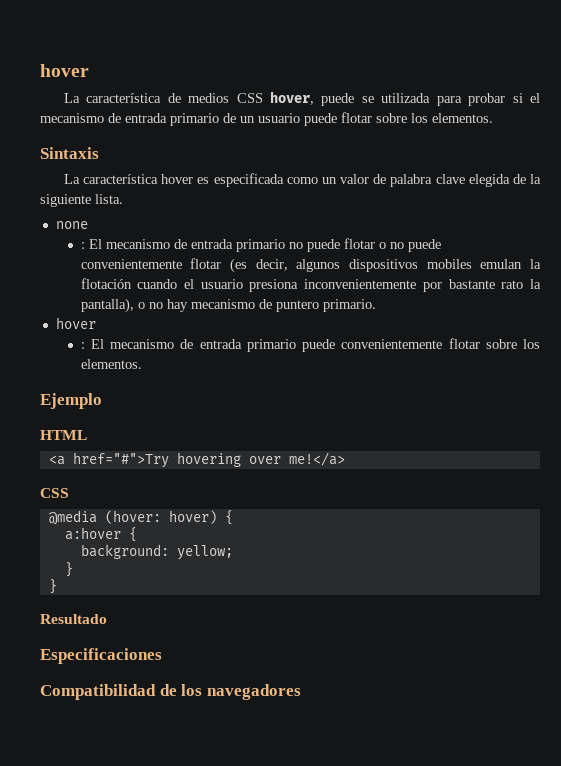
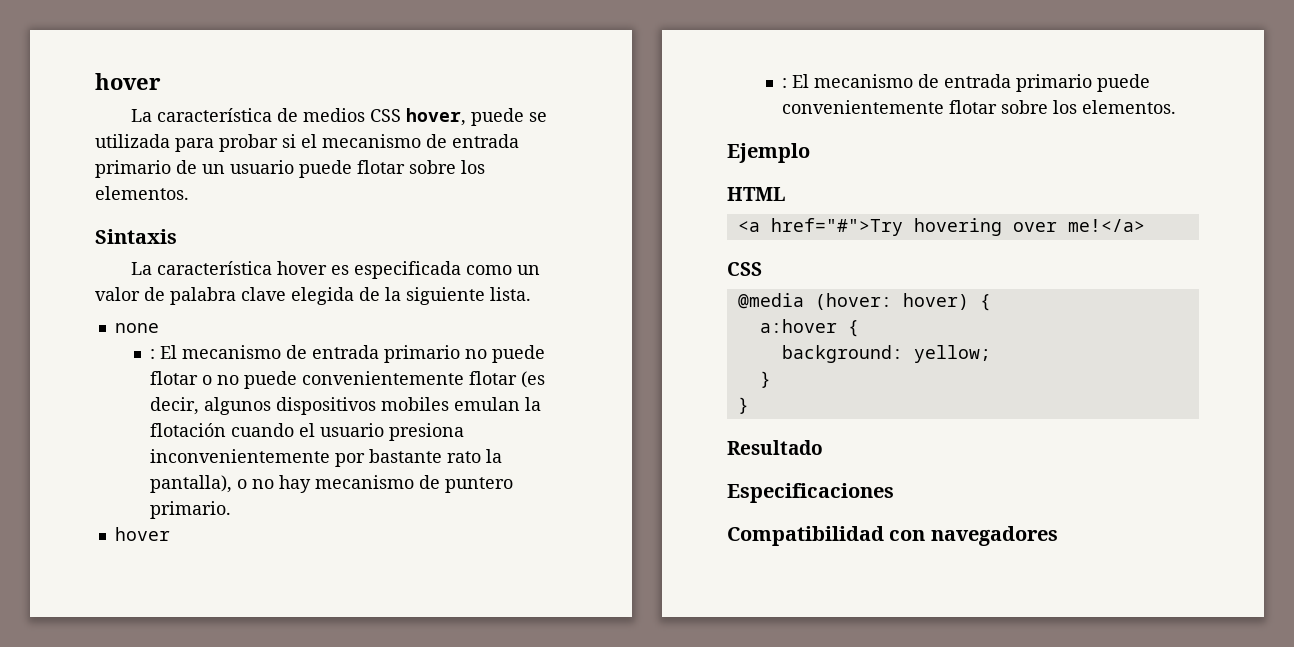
[159,684,203,696] de los -> [889,530,926,541] con

